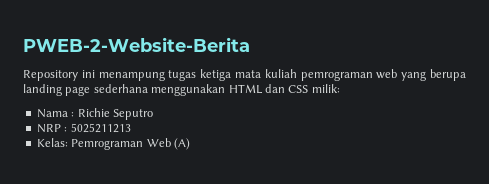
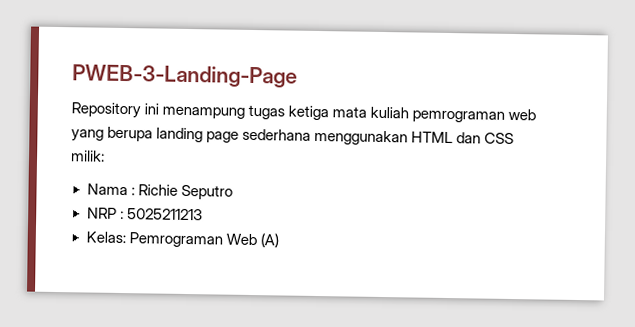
[23,37,250,52] PWEB-2-Website-Berita -> [72,64,298,88] PWEB-3-Landing-Page

